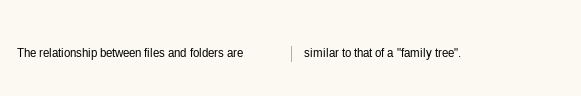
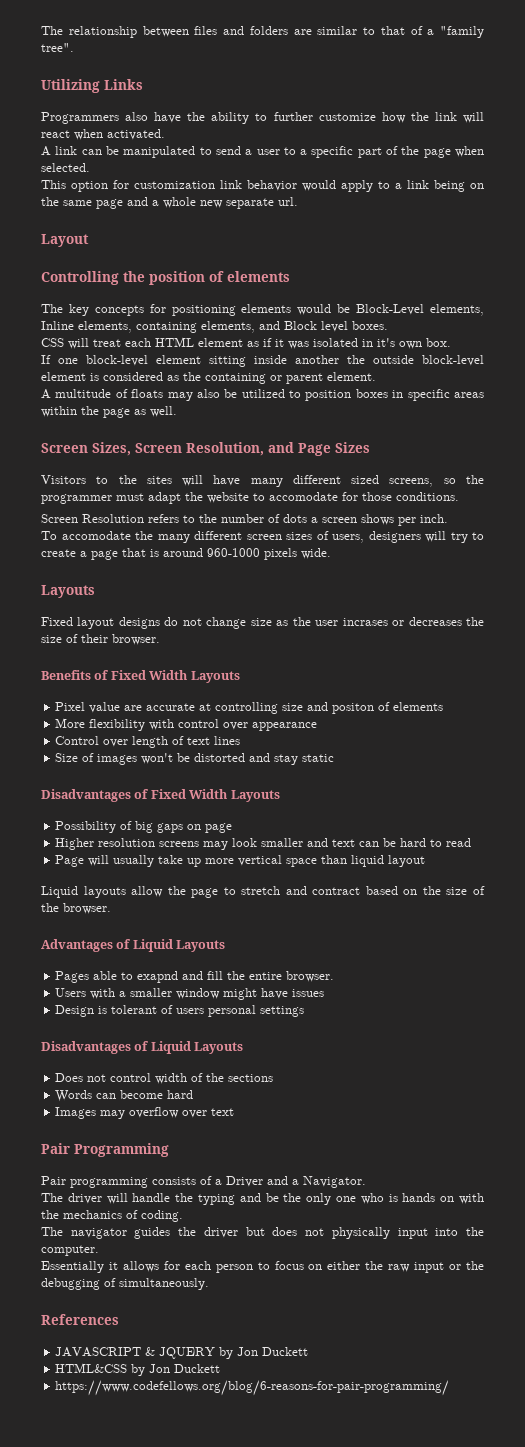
(461, 52) none -> [41,79,143,93] [41,112,484,124] [41,129,165,140] [41,146,484,158] [41,163,90,172] [41,180,484,192] [41,197,298,209] [41,234,89,247] [41,271,290,285] [41,304,485,316] [41,321,388,333] [41,337,451,349] [41,355,484,367] [41,372,376,384] [41,389,484,401] [41,406,177,418] [41,442,370,456] [41,475,484,487] [41,492,459,504] [41,514,448,526] [41,531,484,543] [41,548,331,560] [41,585,95,598] [41,617,484,629] [41,634,160,645] [41,670,240,683] [55,702,444,714] [55,718,318,731] [55,736,241,748] [55,753,335,765] [41,789,280,802] [55,821,233,833] [55,838,472,850] [55,855,426,867] [41,886,486,898] [41,903,111,914] [41,939,226,952] [55,971,335,983] [55,988,325,1000] [55,1005,305,1017] [41,1041,244,1054] [55,1073,274,1084] [55,1090,194,1102] [55,1107,235,1119] [41,1143,169,1157] [41,1176,366,1188] [41,1193,485,1205] [41,1210,183,1222] [41,1227,485,1239] [41,1245,99,1256] [41,1261,485,1273] [41,1278,209,1290] [41,1314,119,1325] [55,1347,309,1359] [55,1363,221,1376] [55,1380,450,1396] // Utilizing Links // Programmers also have the ability to further customize how the link will react when activated. // A link can be manipulated to send a user to a specific part of the page when selected. // This option for customization link behavior would apply to a link being on the same page and a whole new separate url. // Layout // Controlling the position of elements // The key concepts for positioning elements would be Block-Level elements, Inline elements, containing elements, and Block level boxes. // CSS will treat each HTML element as if it was isolated in it's own box. // If one block-level element sitting inside another the outside block-level element is considered as the containing or parent element. // A multitude of floats may also be utilized to position boxes in specific areas within the page as well. // Screen Sizes, Screen Resolution, and Page Sizes // Visitors to the sites will have many different sized screens, so the programmer must adapt the website to accomodate for those conditions. // Screen Resolution refers to the number of dots a screen shows per inch. // To accomodate the many different screen sizes of users, designers will try to create a page that is around 960-1000 pixels wide. // Layouts // Fixed layout designs do not change size as the user incrases or decreases the size of their browser. // Benefits of Fixed Width Layouts // Pixel value are accurate at controlling size and positon of elements // More flexibility with control over appearance // Control over length of text lines // Size of images won't be distorted and stay static // Disadvantages of Fixed Width Layouts // Possibility of big gaps on page // Higher resolution screens may look smaller and text can be hard to read // Page will usually take up more vertical space than liquid layout // Liquid layouts allow the page to stretch and contract based on the size of the browser. // Advantages of Liquid Layouts // Pages able to exapnd and fill the entire browser. // Users with a smaller window might have issues // Design is tolerant of users personal settings // Disadvantages of Liquid Layouts // Does not control width of the sections // Words can become hard // Images may overflow over text // Pair Programming // Pair programming consists of a Driver and a Navigator. // The driver will handle the typing and be the only one who is hands on with the mechanics of coding. // The navigator guides the driver but does not physically input into the computer. // Essentially it allows for each person to focus on either the raw input or the debugging of simultaneously. // References // JAVASCRIPT & JQUERY by Jon Duckett // HTML&CSS by Jon Duckett // https://www.codefellows.org/blog/6-reasons-for-pair-programming/

